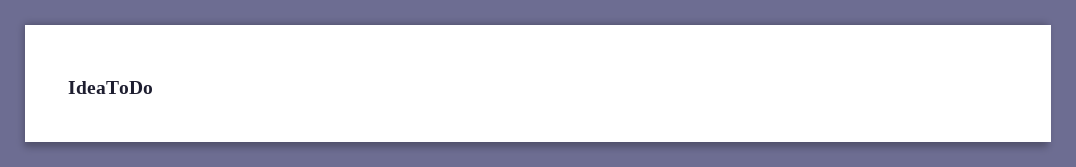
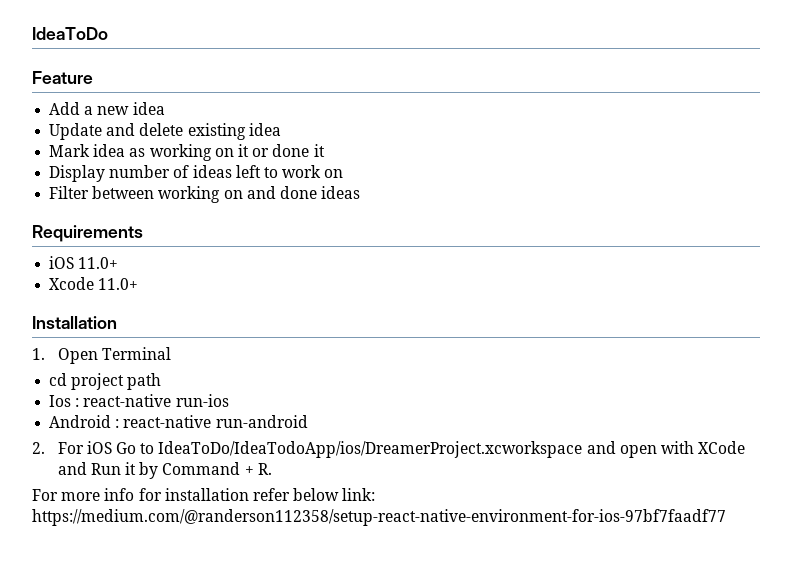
(153, 87) none -> [32,71,93,84] [49,102,165,115] [49,123,281,140] [49,144,325,161] [49,165,344,182] [49,186,361,203] [32,225,143,242] [49,256,119,269] [49,277,139,290] [32,316,117,329] [32,347,171,364] [49,373,162,390] [49,394,229,407] [49,415,308,428] [32,441,746,458] [57,462,272,479] [32,488,376,501] [32,509,726,526] // Feature // Add a new idea // Update and delete existing idea // Mark idea as working on it or done it // Display number of ideas left to work on // Filter between working on and done ideas // Requirements // iOS 11.0+ // Xcode 11.0+ // Installation // 1. Open Terminal // cd project path // Ios : react-native run-ios // Android : react-native run-android // 2. For iOS Go to IdeaToDo/IdeaTodoApp/ios/DreamerProject.xcworkspace and open with XCode and Run it by Command + R. // For more info for installation refer below link: https://medium.com/@randerson112358/setup-react-native-environment-for-ios-97bf7faadf77

